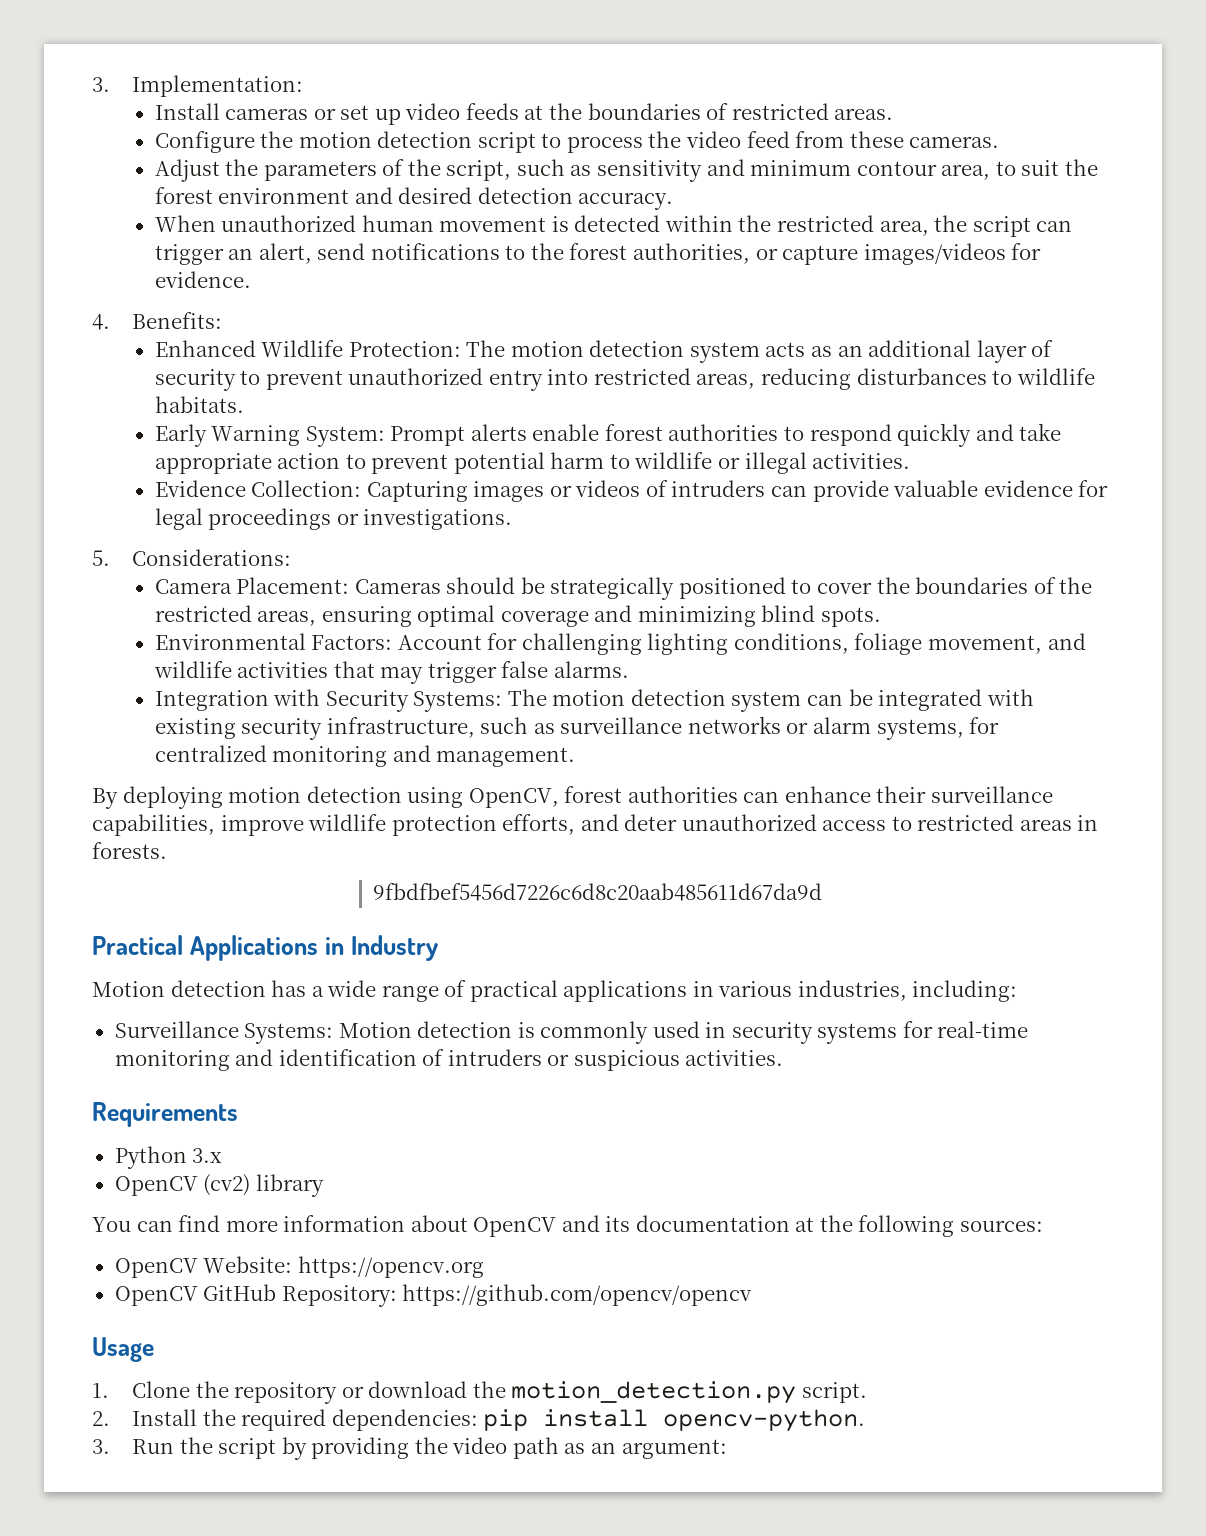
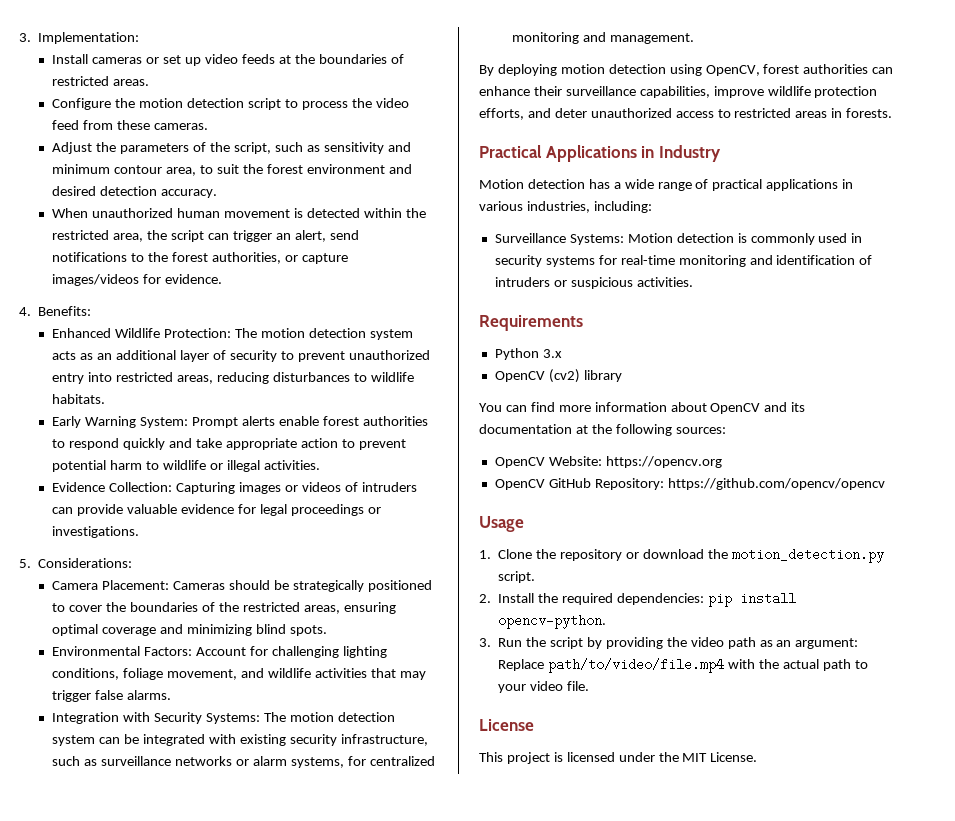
[373,883,823,901] // 9fbdfbef5456d7226c6d8c20aab485611d67da9d -> (893, 113) none
(727, 1449) none -> [498,658,868,673] [498,681,590,693] [479,719,534,731] [479,752,758,764] Replace path/to/video/file.mp4 with the actual path to your video file. // License // This project is licensed under the MIT License.

